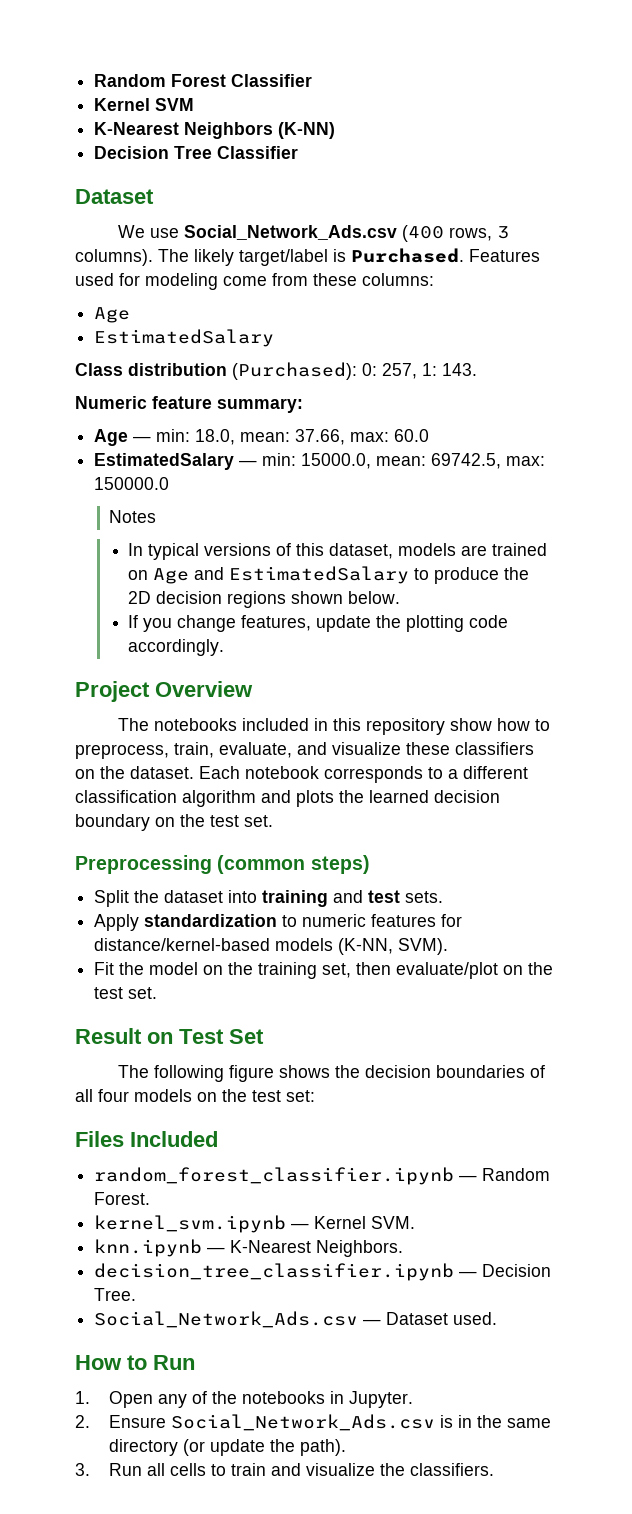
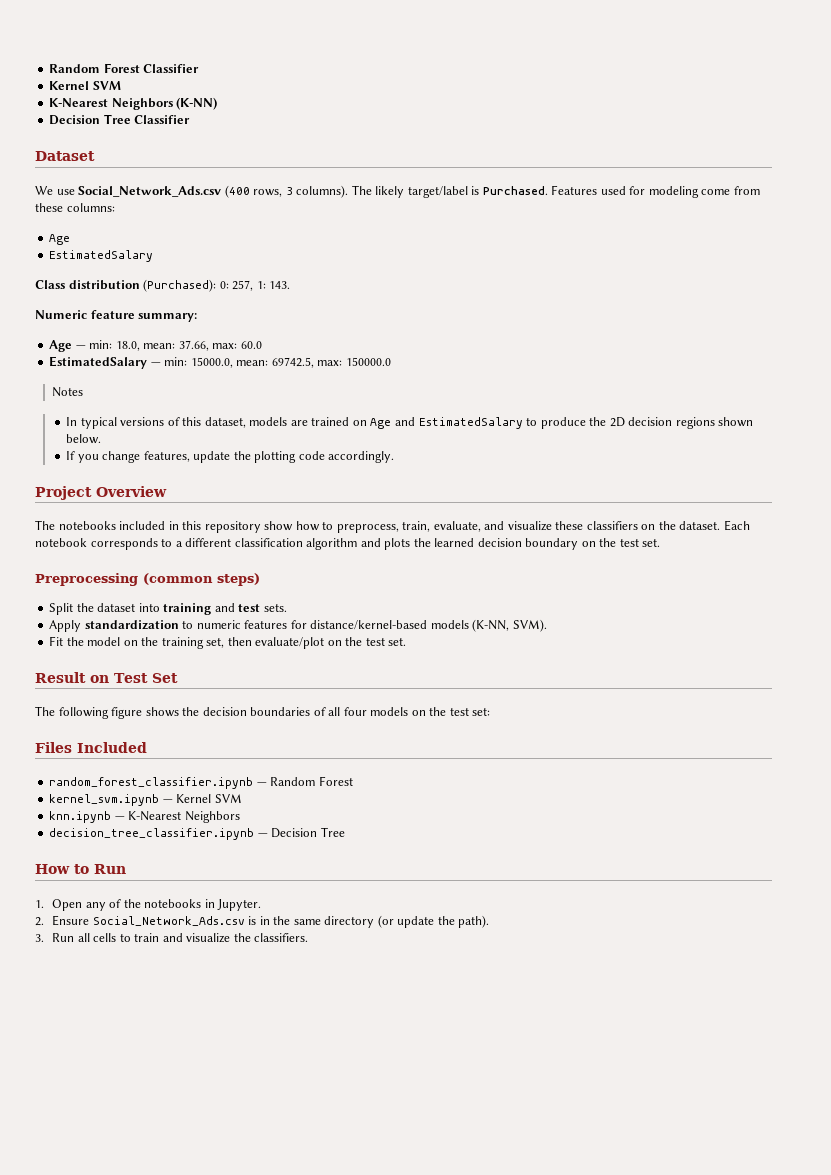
[94,1192,151,1205] Forest. -> [318,776,353,786] Forest
[371,1216,416,1229] SVM. -> [214,794,242,803] SVM
[316,1240,404,1257] Neighbors. -> [184,811,240,823] Neighbors
[94,1288,137,1301] [94,1311,498,1328] Tree. // Social_Network_Ads.csv — Dataset used. -> [320,827,345,837] Tree

